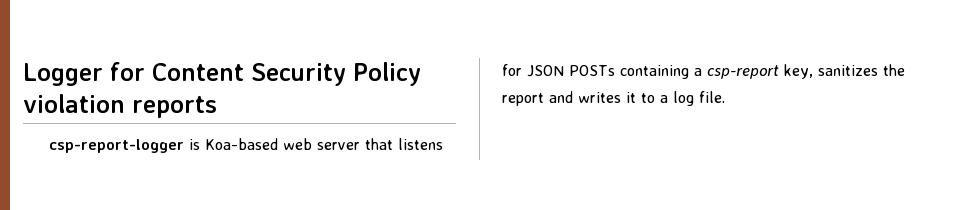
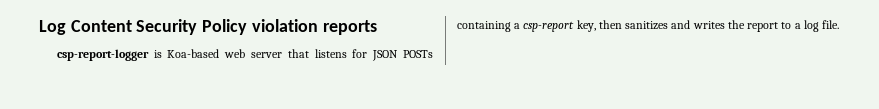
[23,62,145,86] Logger for -> [39,20,66,35] Log
[817,64,905,76] [502,91,636,106] sanitizes the report and writes it -> [598,20,779,32] then sanitizes and writes the report

